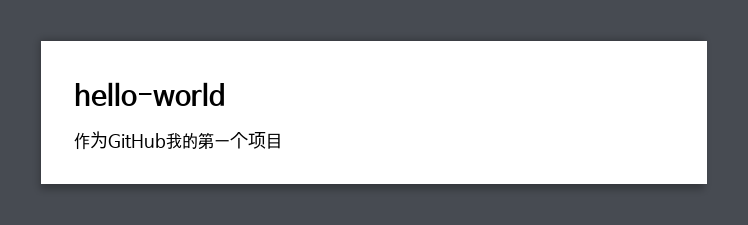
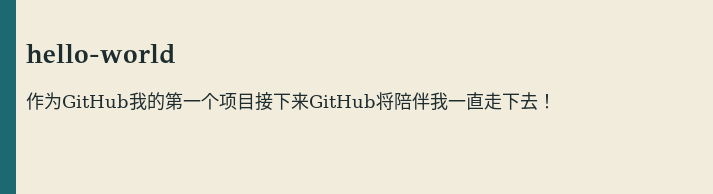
(282, 141) none -> [255,92,556,111] 接下来GitHub将陪伴我一直走下去！

